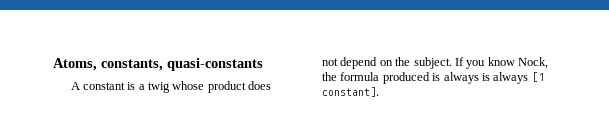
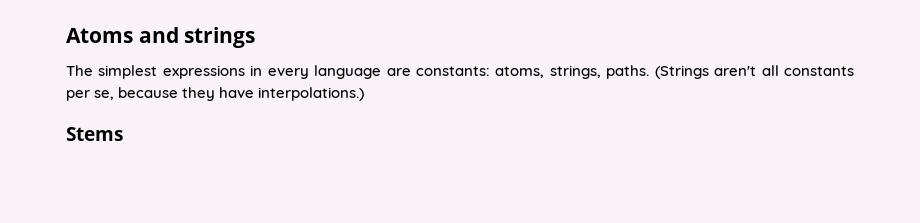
[53,58,263,71] [70,81,272,93] [322,57,548,69] [322,72,544,84] [322,87,379,97] Atoms, constants, quasi-constants // A constant is a twig whose product does not depend on the subject. If you know Nock, the formula produced is always is always [1 constant]. -> [66,27,256,48] [66,65,855,79] [66,87,365,101] [66,127,123,141] Atoms and strings // The simplest expressions in every language are constants: atoms, strings, paths. (Strings aren't all constants per se, because they have interpolations.) // Stems

